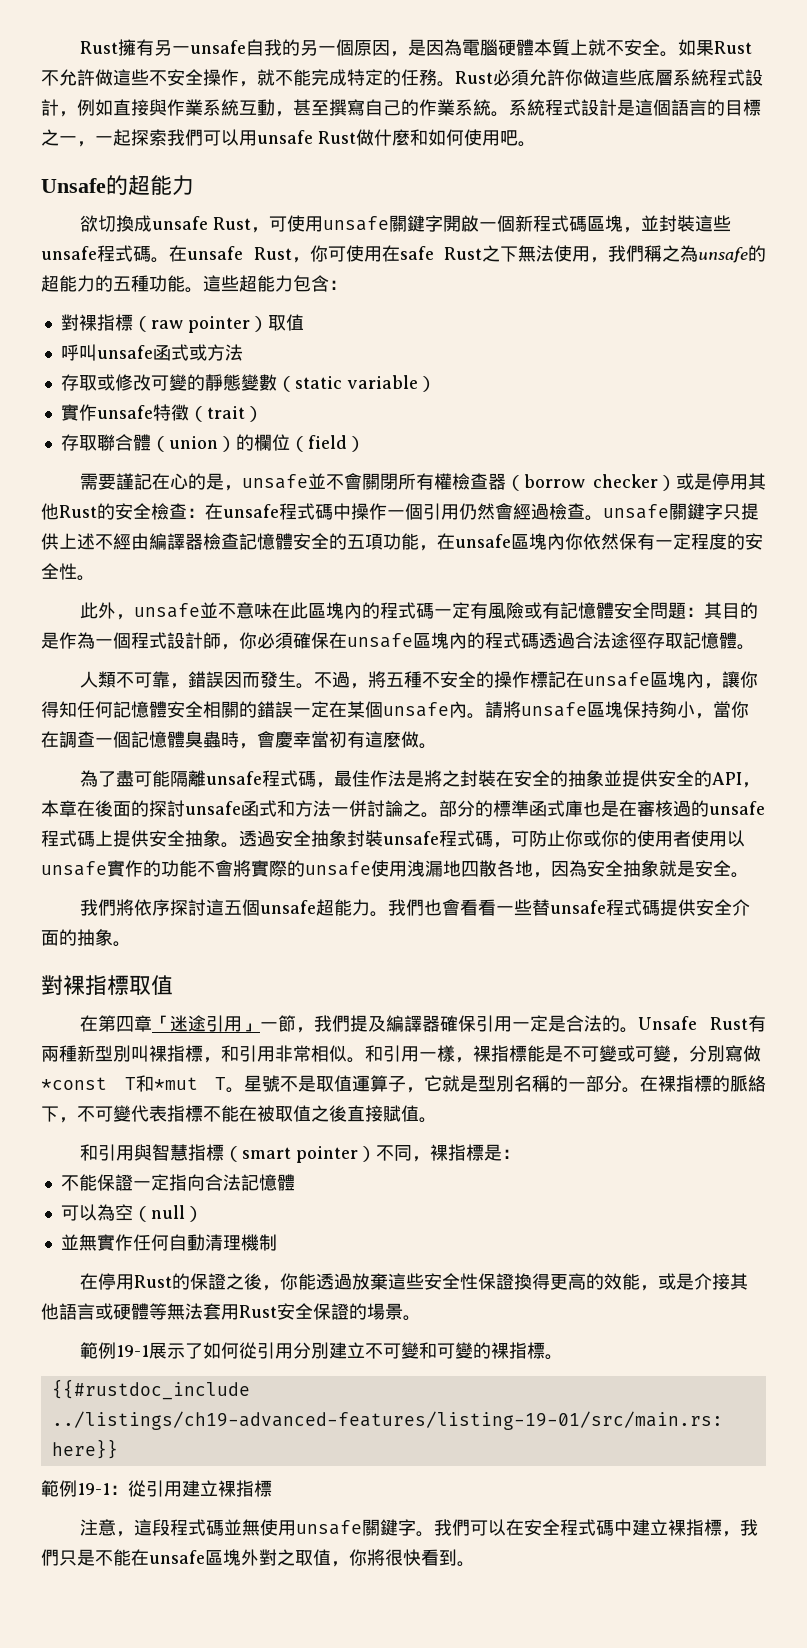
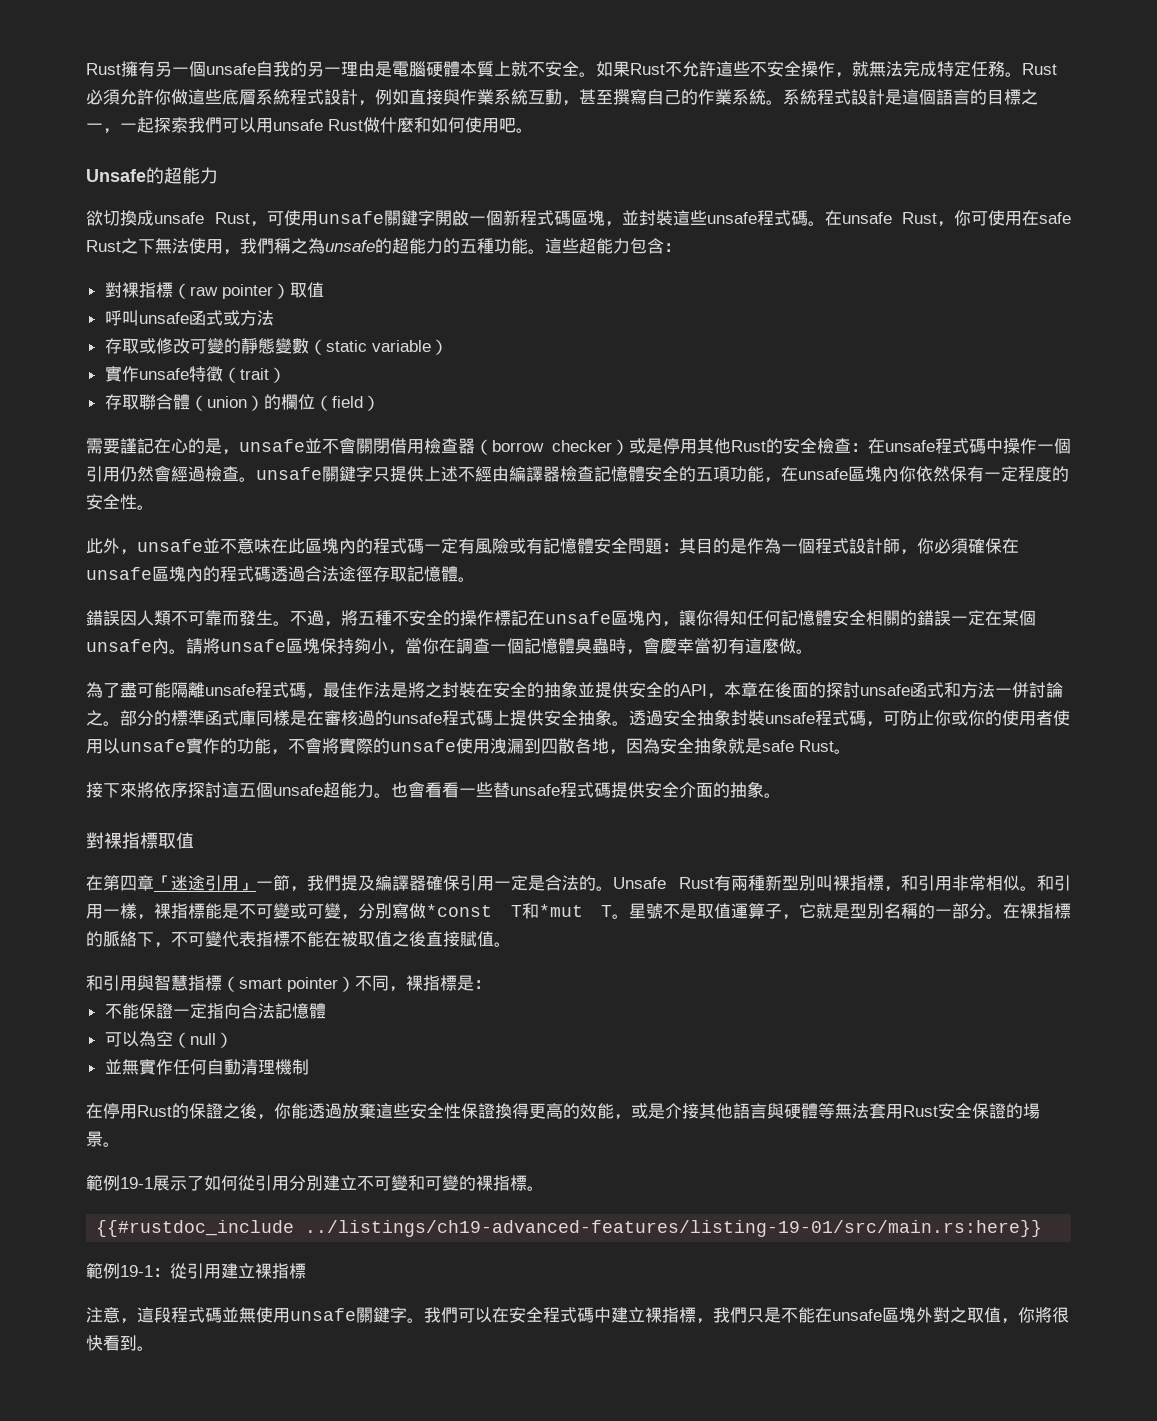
(191, 50) none -> [189,61,206,77] 個
[336,39,463,57] 個原因，是因為 -> [341,61,392,77] 理由是
[95,69,113,86] 做 -> (716, 69) none
[275,69,311,86] 不能 -> [869,61,903,77] 無法
[383,69,401,86] 的 -> (971, 69) none
[398,473,453,490] 所有權 -> [390,438,424,454] 借用
(755, 647) none -> [86,610,137,626] 錯誤因
[170,671,243,689] ，錯誤因 -> (222, 618) none
[583,800,601,817] 也 -> [256,710,290,726] 同樣
(197, 868) none -> [271,749,288,755] ，
[443,860,461,877] 地 -> [524,738,541,754] 到
[695,860,749,878] [80,899,117,916] 安全。 // 我們 -> [762,740,851,754] [86,782,137,798] safe Rust。 // 接下來
[388,899,425,916] 我們 -> (391, 795) none
[95,1303,113,1320] 或 -> [767,1103,784,1119] 與

